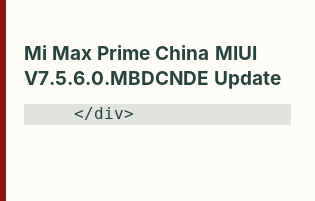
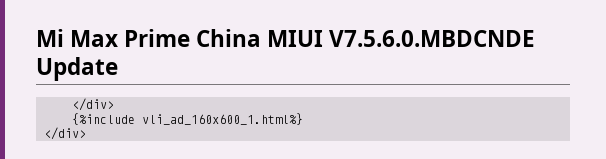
(134, 113) none -> [71,113,303,125] [43,127,86,140] // {%include vli_ad_160x600_1.html%} // </div>

